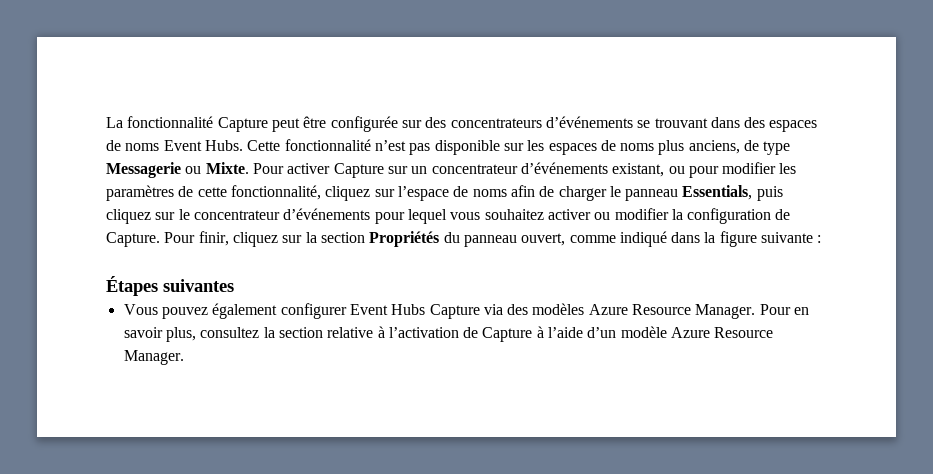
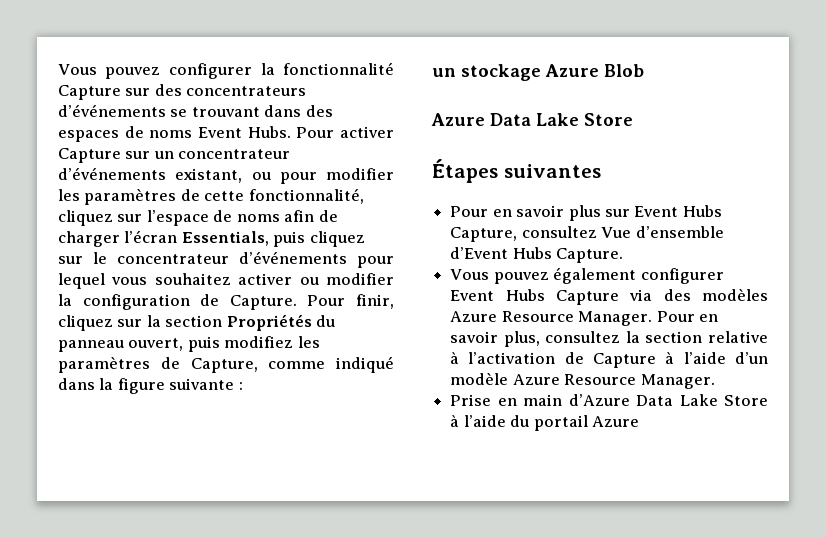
[106,116,398,132] La fonctionnalité Capture peut être configurée -> [58,62,394,79] [58,85,121,100] Vous pouvez configurer la fonctionnalité Capture
[247,139,791,155] [106,162,249,178] Cette fonctionnalité n’est pas disponible sur les espaces de noms plus anciens, de type Messagerie ou Mixte. -> (291, 132) none
[609,186,679,201] le panneau -> [124,230,178,243] l’écran
(566, 239) none -> [187,336,320,352] [58,356,258,373] puis modifiez les paramètres de Capture,
[106,276,234,296] Étapes suivantes -> [432,64,644,81] [431,113,633,126] [432,159,601,183] [450,205,722,221] [450,226,724,242] [450,247,624,263] un stockage Azure Blob // Azure Data Lake Store // Étapes suivantes // Pour en savoir plus sur Event Hubs Capture, consultez Vue d’ensemble d’Event Hubs Capture.
(184, 357) none -> [450,394,768,406] [450,414,639,431] // Prise en main d’Azure Data Lake Store à l’aide du portail Azure

